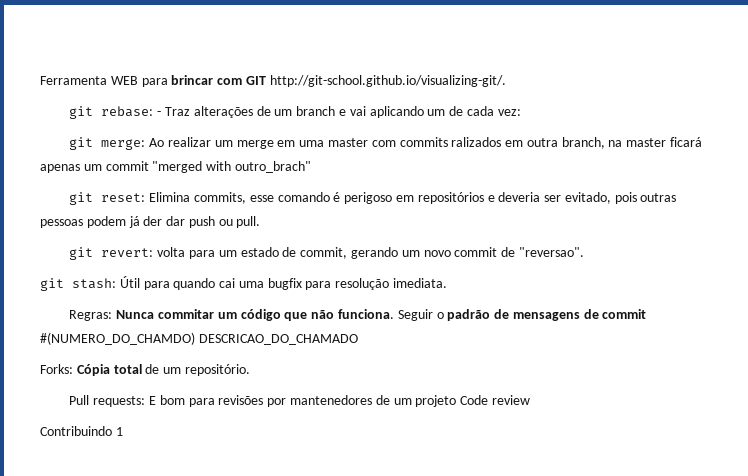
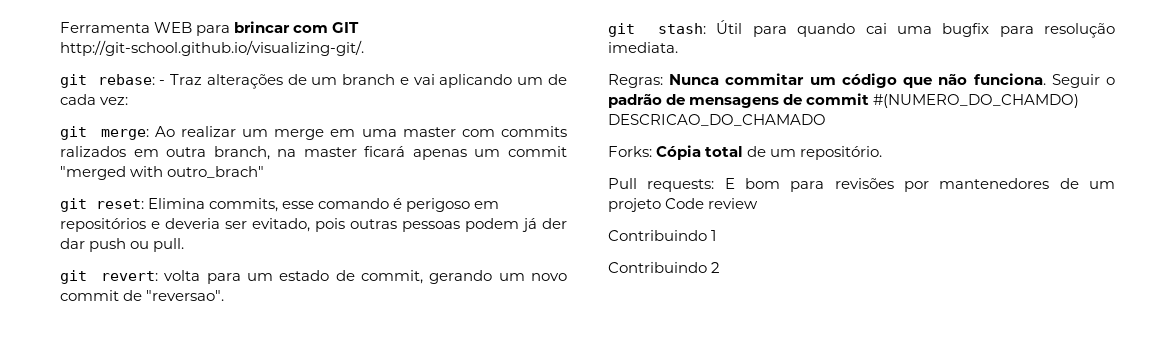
(123, 431) none -> [608,262,721,273] // Contribuindo 2

